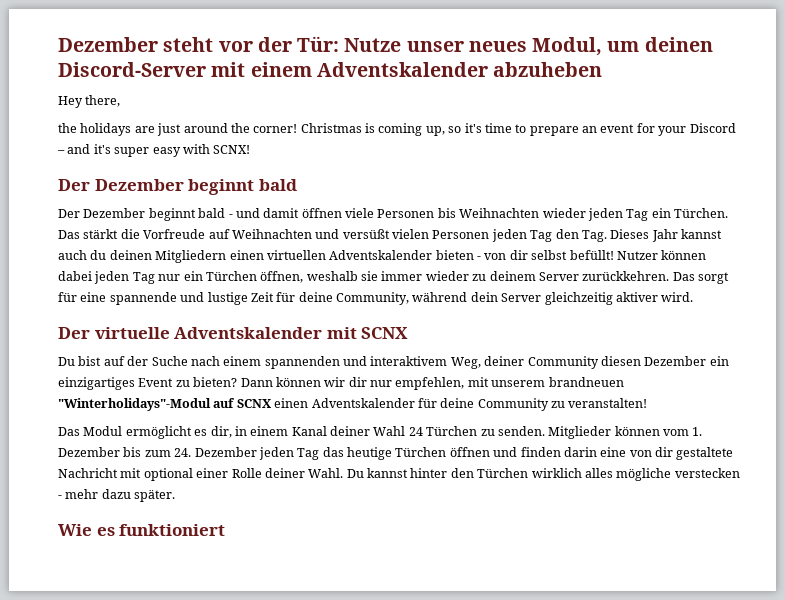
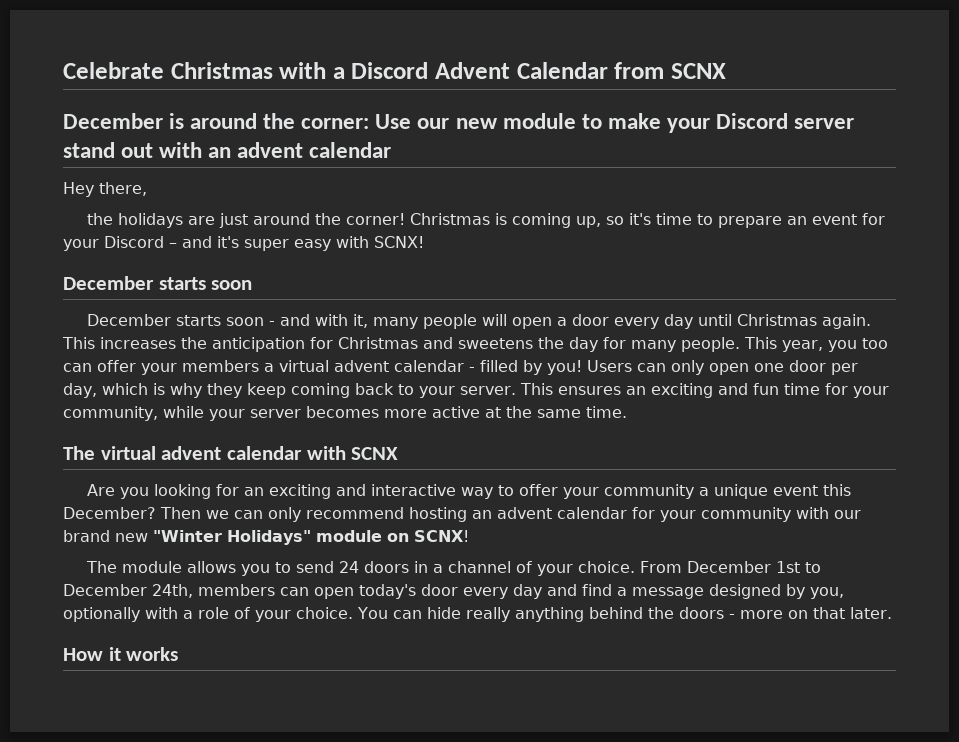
[58,36,713,56] [58,62,603,77] Dezember steht vor der Tür: Nutze unser neues Modul, um deinen Discord-Server mit einem Adventskalender abzuheben -> [63,62,726,79] [63,113,854,133] [63,142,392,158] Celebrate Christmas with a Discord Advent Calendar from SCNX // December is around the corner: Use our new module to make your Discord server stand out with an advent calendar
[58,179,297,195] [58,208,728,221] [58,229,722,242] [58,250,707,263] [58,271,729,284] [58,292,694,305] [58,327,409,339] [58,356,729,369] [58,377,624,390] [58,398,648,411] [58,426,703,439] [58,447,734,460] [58,468,740,481] [58,489,176,502] [58,524,226,536] Der Dezember beginnt bald // Der Dezember beginnt bald - und damit öffnen viele Personen bis Weihnachten wieder jeden Tag ein Türchen. Das stärkt die Vorfreude auf Weihnachten und versüßt vielen Personen jeden Tag den Tag. Dieses Jahr kannst auch du deinen Mitgliedern einen virtuellen Adventskalender bieten - von dir selbst befüllt! Nutzer können dabei jeden Tag nur ein Türchen öffnen, weshalb sie immer wieder zu deinem Server zurückkehren. Das sorgt für eine spannende und lustige Zeit für deine Community, während dein Server gleichzeitig aktiver wird. // Der virtuelle Adventskalender mit SCNX // Du bist auf der Suche nach einem spannenden und interaktivem Weg, deiner Community diesen Dezember ein einzigartiges Event zu bieten? Dann können wir dir nur empfehlen, mit unserem brandneuen "Winterholidays"-Modul auf SCNX einen Adventskalender für deine Community zu veranstalten! // Das Modul ermöglicht es dir, in einem Kanal deiner Wahl 24 Türchen zu senden. Mitglieder können vom 1. Dezember bis zum 24. Dezember jeden Tag das heutige Türchen öffnen und finden darin eine von dir gestaltete Nachricht mit optional einer Rolle deiner Wahl. Du kannst hinter den Türchen wirklich alles mögliche verstecken - mehr dazu später. // Wie es funktioniert -> [63,276,253,290] [87,314,872,329] [62,337,888,352] [63,360,858,375] [63,383,889,398] [63,406,627,421] [63,446,399,460] [87,484,852,499] [63,507,861,522] [63,530,469,545] [86,561,822,576] [63,584,844,599] [63,607,892,622] [63,647,179,661] December starts soon // December starts soon - and with it, many people will open a door every day until Christmas again. This increases the anticipation for Christmas and sweetens the day for many people. This year, you too can offer your members a virtual advent calendar - filled by you! Users can only open one door per day, which is why they keep coming back to your server. This ensures an exciting and fun time for your community, while your server becomes more active at the same time. // The virtual advent calendar with SCNX // Are you looking for an exciting and interactive way to offer your community a unique event this December? Then we can only recommend hosting an advent calendar for your community with our brand new "Winter Holidays" module on SCNX! // The module allows you to send 24 doors in a channel of your choice. From December 1st to December 24th, members can open today's door every day and find a message designed by you, optionally with a role of your choice. You can hide really anything behind the doors - more on that later. // How it works

